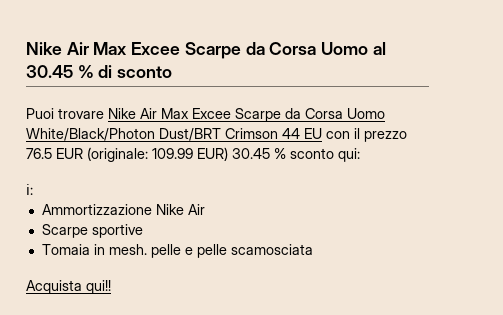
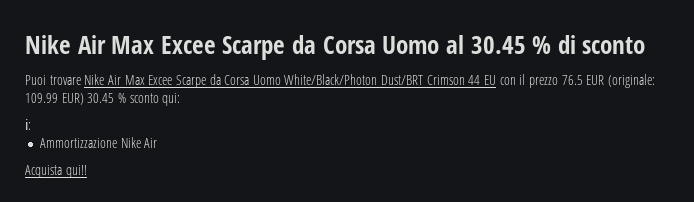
[41,224,143,238] [41,244,313,258] // Scarpe sportive // Tomaia in mesh. pelle e pelle scamosciata -> (158, 143) none

